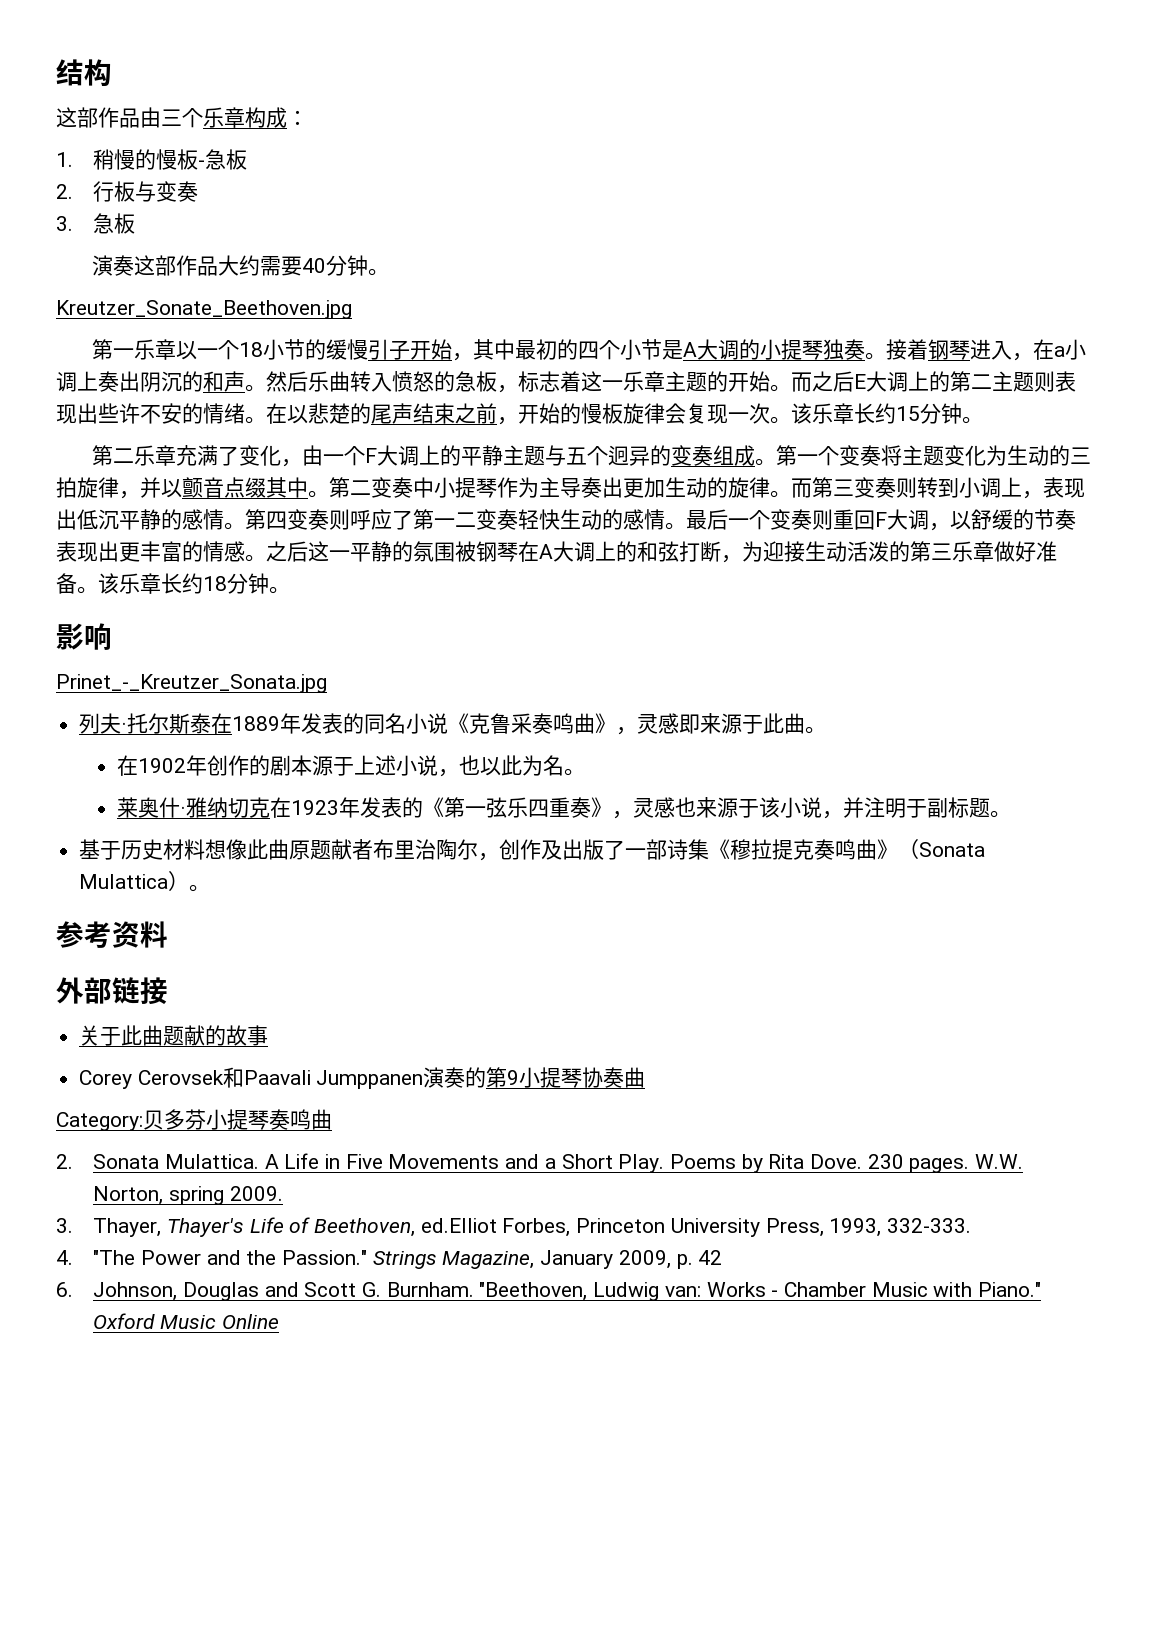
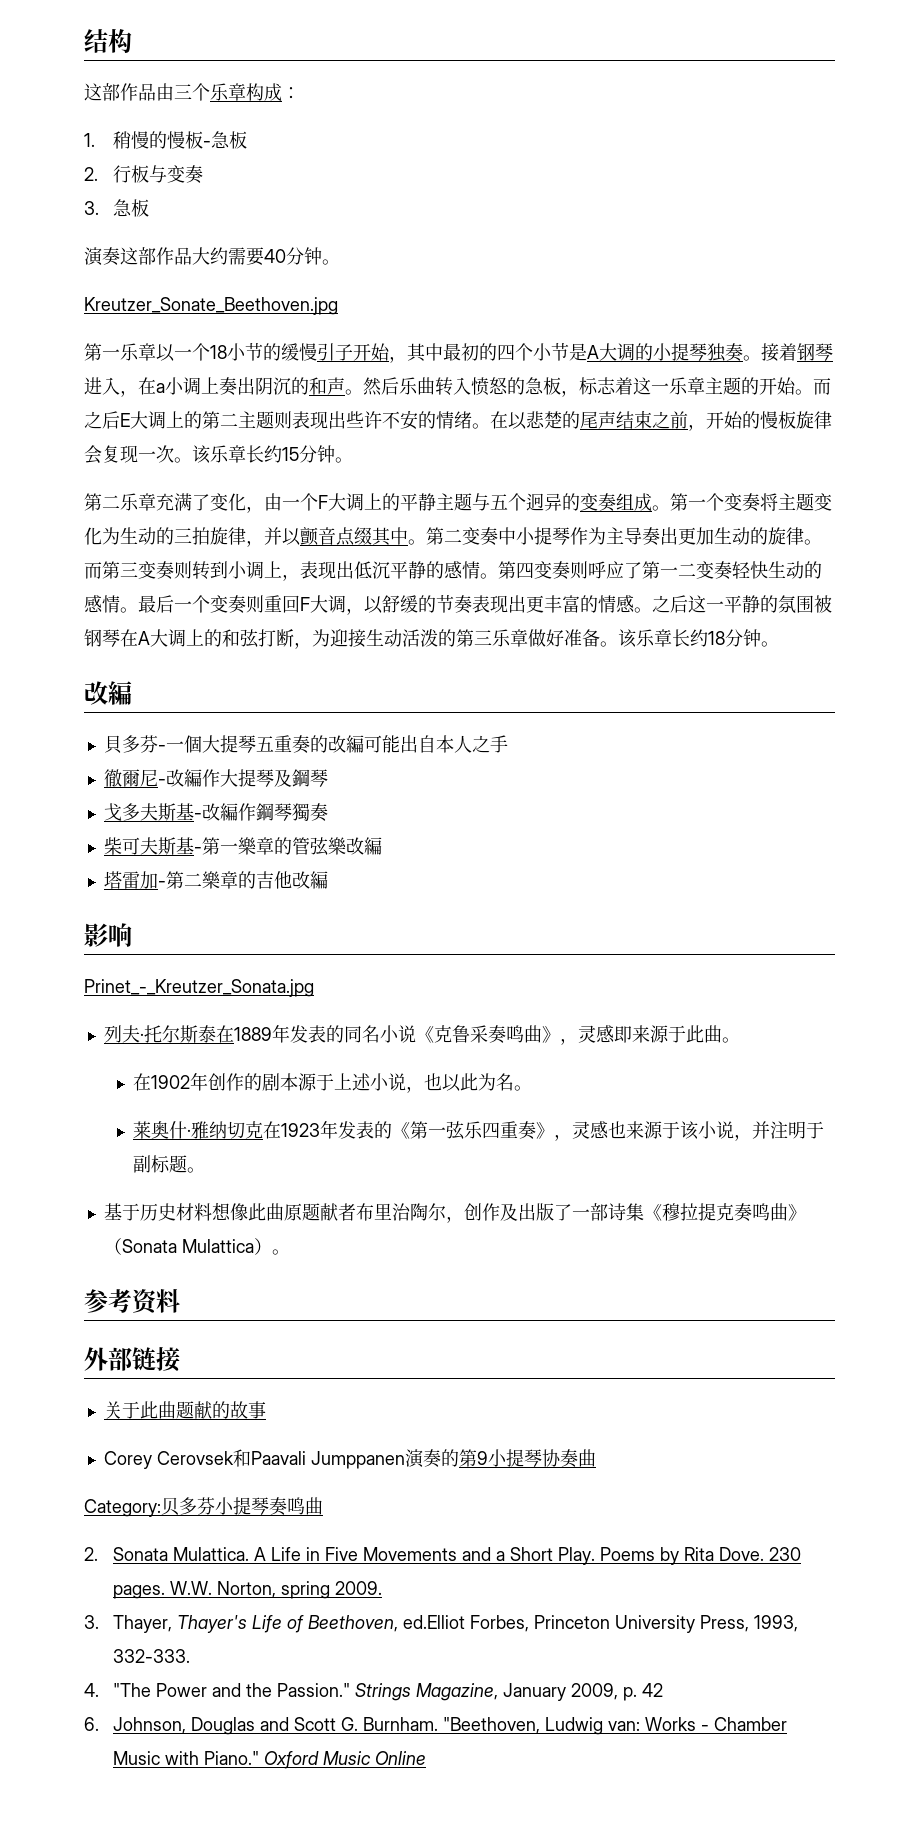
(290, 590) none -> [84,681,132,705] [103,735,508,754] [103,769,328,787] [103,803,328,822] [103,837,382,856] [103,871,328,889] // 改編 // 貝多芬-一個大提琴五重奏的改編可能出自本人之手 // 徹爾尼-改編作大提琴及鋼琴 // 戈多夫斯基-改編作鋼琴獨奏 // 柴可夫斯基-第一樂章的管弦樂改編 // 塔雷加-第二樂章的吉他改編

